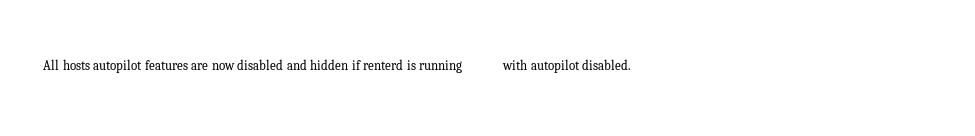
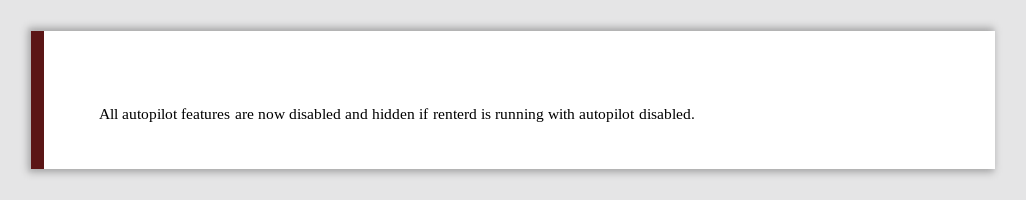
[62,59,90,70] hosts -> (118, 114) none

